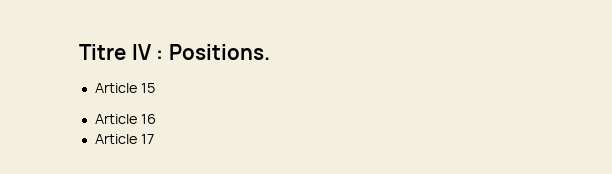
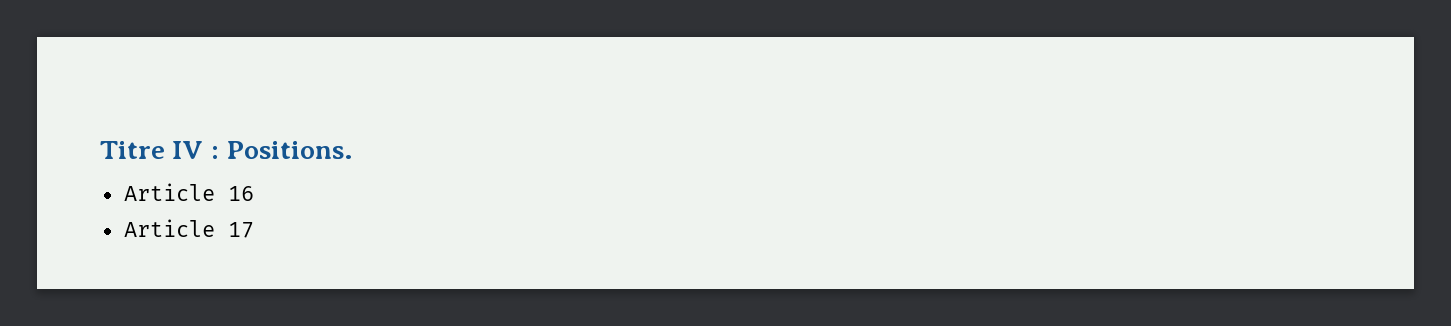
[94,83,155,93] // Article 15 -> (354, 150) none

